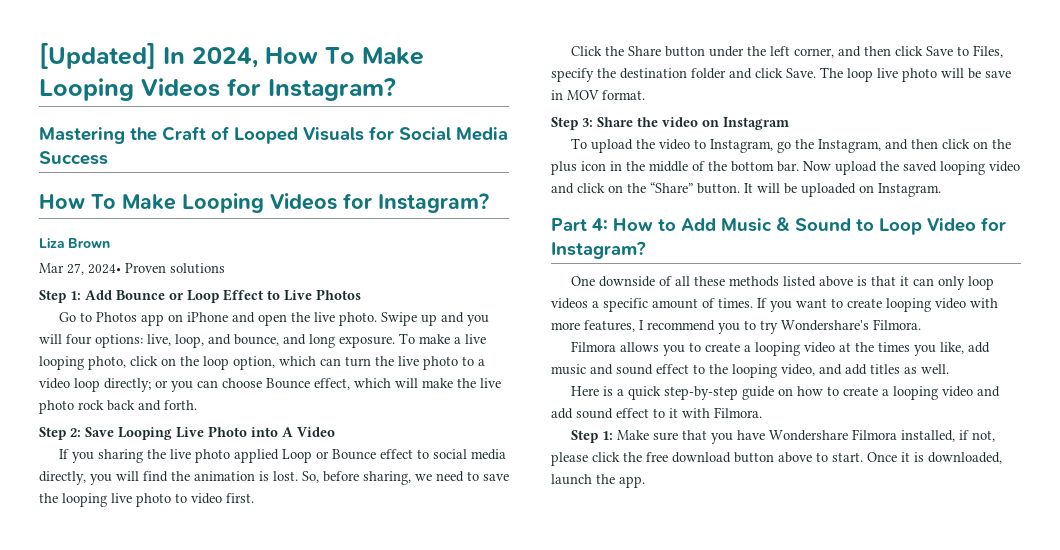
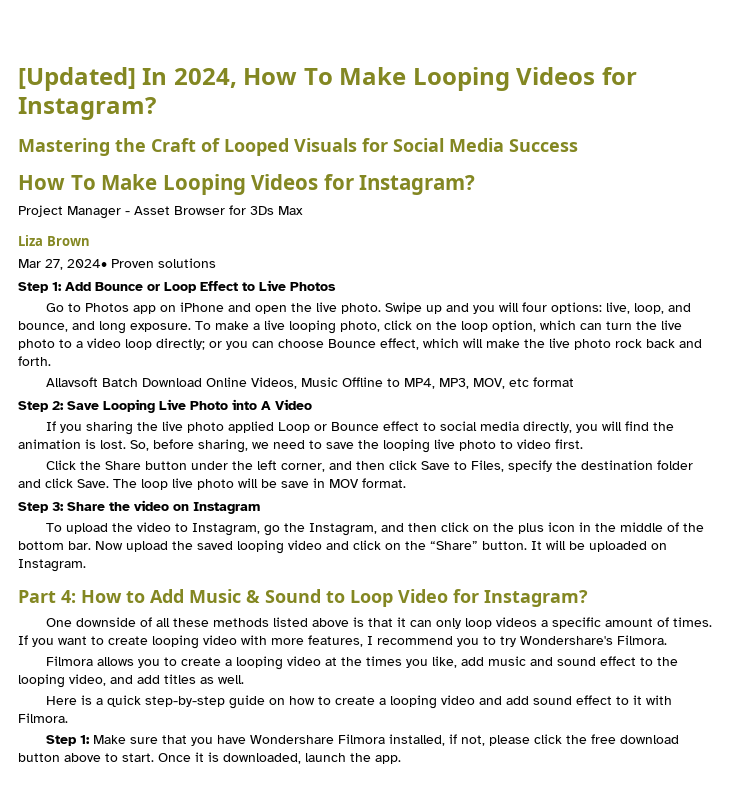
(489, 203) none -> [18,205,303,219] // Project Manager - Asset Browser for 3Ds Max
(197, 405) none -> [46,377,575,389] // Allavsoft Batch Download Online Videos, Music Offline to MP4, MP3, MOV, etc format

